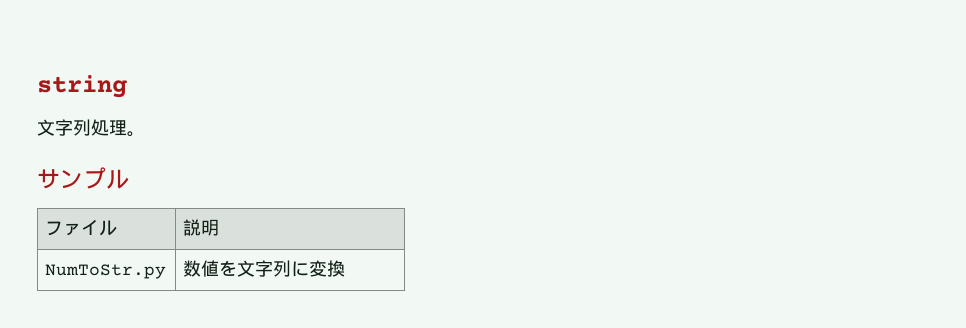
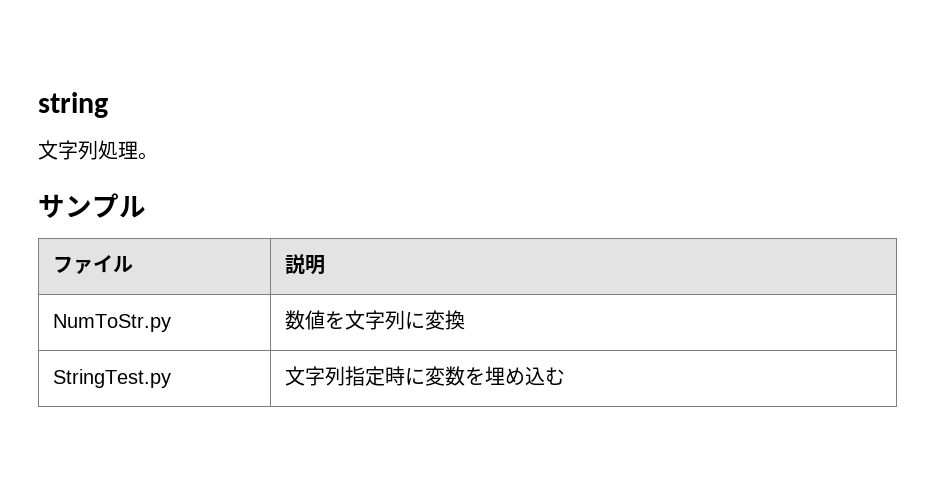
(346, 268) none -> [53,369,172,388] [285,366,566,386] // StringTest.py | 文字列指定時に変数を埋め込む

